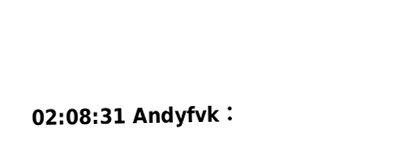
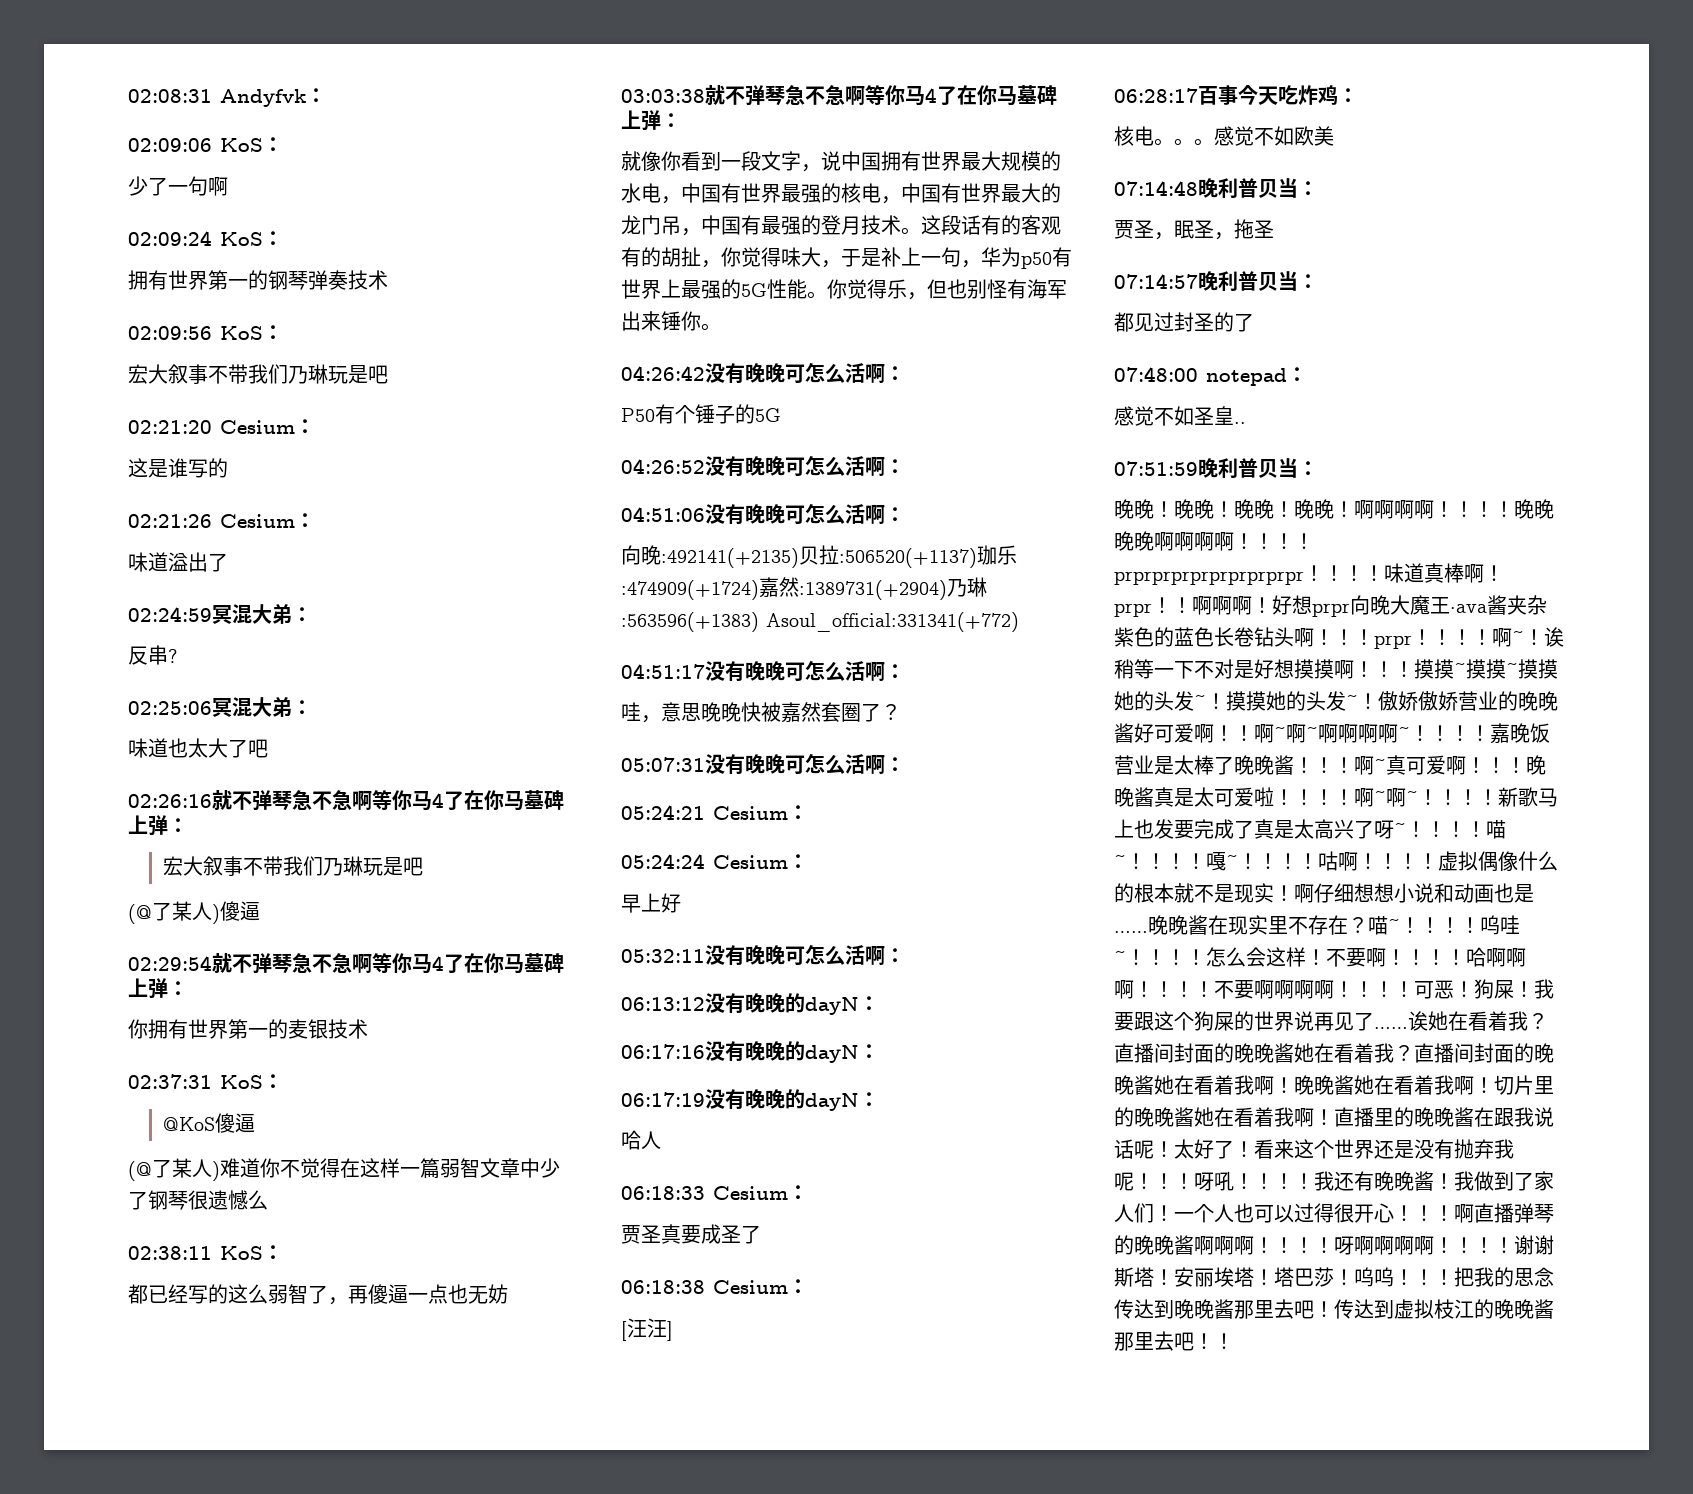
(241, 114) none -> [128,137,283,152] [128,176,228,196] [128,231,283,246] [128,270,388,290] [128,325,283,340] [128,364,388,384] [128,419,315,434] [128,458,228,478] [128,513,315,528] [128,552,228,572] [128,604,312,624] [128,645,177,665] [128,697,312,717] [128,738,268,758] [128,790,564,811] [128,815,188,836] [163,856,424,876] [128,901,260,924] [128,953,564,974] [128,978,188,999] [128,1019,368,1039] [128,1074,283,1089] [163,1113,256,1133] [128,1158,560,1181] [128,1190,268,1210] [128,1245,283,1260] [128,1284,508,1305] [621,85,1057,106] [621,110,681,131] [621,151,1061,172] [621,183,1061,204] [621,215,1061,236] [621,247,1072,269] [621,279,1067,300] [621,311,721,331] [621,363,905,383] [621,404,781,424] [621,456,905,476] [621,504,905,524] [621,545,1017,568] [621,577,987,600] [621,612,1019,632] [621,661,905,681] [621,702,901,723] [621,754,905,774] [621,805,808,820] [621,854,808,869] [621,893,681,913] [621,945,905,965] [621,993,879,1015] [621,1041,879,1063] [621,1089,879,1111] [621,1130,661,1150] [621,1185,808,1200] [621,1224,761,1244] [621,1279,808,1294] [621,1318,673,1341] [1114,85,1358,105] [1114,126,1334,146] [1114,178,1318,198] [1114,219,1274,240] [1114,271,1318,291] [1114,312,1254,332] [1114,367,1307,386] [1114,406,1246,426] [1114,458,1318,478] [1114,499,1554,519] [1114,531,1314,551] [1114,563,1504,585] [1114,595,1547,617] [1114,627,1564,649] [1114,659,1558,679] [1114,691,1558,711] [1114,723,1550,744] [1114,755,1546,775] [1114,787,1558,807] [1114,819,1506,839] [1114,851,1558,872] [1114,883,1534,903] [1114,915,1520,935] [1114,947,1526,967] [1114,979,1554,999] [1114,1011,1548,1031] [1114,1043,1554,1063] [1114,1075,1554,1095] [1114,1107,1554,1127] [1114,1139,1514,1159] [1114,1171,1554,1191] [1114,1203,1554,1223] [1114,1235,1554,1255] [1114,1267,1554,1287] [1114,1299,1554,1319] [1114,1331,1234,1351] // 02:09:06 KoS： // 少了一句啊 // 02:09:24 KoS： // 拥有世界第一的钢琴弹奏技术 // 02:09:56 KoS： // 宏大叙事不带我们乃琳玩是吧 // 02:21:20 Cesium： // 这是谁写的 // 02:21:26 Cesium： // 味道溢出了 // 02:24:59冥混大弟： // 反串? // 02:25:06冥混大弟： // 味道也太大了吧 // 02:26:16就不弹琴急不急啊等你马4了在你马墓碑上弹： // 宏大叙事不带我们乃琳玩是吧 // (@了某人)傻逼 // 02:29:54就不弹琴急不急啊等你马4了在你马墓碑上弹： // 你拥有世界第一的麦银技术 // 02:37:31 KoS： // @KoS傻逼 // (@了某人)难道你不觉得在这样一篇弱智文章中少了钢琴很遗憾么 // 02:38:11 KoS： // 都已经写的这么弱智了，再傻逼一点也无妨 // 03:03:38就不弹琴急不急啊等你马4了在你马墓碑上弹： // 就像你看到一段文字，说中国拥有世界最大规模的水电，中国有世界最强的核电，中国有世界最大的龙门吊，中国有最强的登月技术。这段话有的客观有的胡扯，你觉得味大，于是补上一句，华为p50有世界上最强的5G性能。你觉得乐，但也别怪有海军出来锤你。 // 04:26:42没有晚晚可怎么活啊： // P50有个锤子的5G // 04:26:52没有晚晚可怎么活啊： // 04:51:06没有晚晚可怎么活啊： // 向晚:492141(+2135)贝拉:506520(+1137)珈乐:474909(+1724)嘉然:1389731(+2904)乃琳:563596(+1383) Asoul_official:331341(+772) // 04:51:17没有晚晚可怎么活啊： // 哇，意思晚晚快被嘉然套圈了？ // 05:07:31没有晚晚可怎么活啊： // 05:24:21 Cesium： // 05:24:24 Cesium： // 早上好 // 05:32:11没有晚晚可怎么活啊： // 06:13:12没有晚晚的dayN： // 06:17:16没有晚晚的dayN： // 06:17:19没有晚晚的dayN： // 哈人 // 06:18:33 Cesium： // 贾圣真要成圣了 // 06:18:38 Cesium： // [汪汪] // 06:28:17百事今天吃炸鸡： // 核电。。。感觉不如欧美 // 07:14:48晚利普贝当： // 贾圣，眠圣，拖圣 // 07:14:57晚利普贝当： // 都见过封圣的了 // 07:48:00 notepad： // 感觉不如圣皇.. // 07:51:59晚利普贝当： // 晚晚！晚晚！晚晚！晚晚！啊啊啊啊！！！！晚晚晚晚啊啊啊啊！！！！prprprprprprprprprpr！！！！味道真棒啊！prpr！！啊啊啊！好想prpr向晚大魔王·ava酱夹杂紫色的蓝色长卷钻头啊！！！prpr！！！！啊~！诶稍等一下不对是好想摸摸啊！！！摸摸~摸摸~摸摸她的头发~！摸摸她的头发~！傲娇傲娇营业的晚晚酱好可爱啊！！啊~啊~啊啊啊啊~！！！！嘉晚饭营业是太棒了晚晚酱！！！啊~真可爱啊！！！晚晚酱真是太可爱啦！！！！啊~啊~！！！！新歌马上也发要完成了真是太高兴了呀~！！！！喵~！！！！嘎~！！！！咕啊！！！！虚拟偶像什么的根本就不是现实！啊仔细想想小说和动画也是……晚晚酱在现实里不存在？喵~！！！！呜哇~！！！！怎么会这样！不要啊！！！！哈啊啊啊！！！！不要啊啊啊啊！！！！可恶！狗屎！我要跟这个狗屎的世界说再见了……诶她在看着我？直播间封面的晚晚酱她在看着我？直播间封面的晚晚酱她在看着我啊！晚晚酱她在看着我啊！切片里的晚晚酱她在看着我啊！直播里的晚晚酱在跟我说话呢！太好了！看来这个世界还是没有抛弃我呢！！！呀吼！！！！我还有晚晚酱！我做到了家人们！一个人也可以过得很开心！！！啊直播弹琴的晚晚酱啊啊啊！！！！呀啊啊啊啊！！！！谢谢斯塔！安丽埃塔！塔巴莎！呜呜！！！把我的思念传达到晚晚酱那里去吧！传达到虚拟枝江的晚晚酱那里去吧！！

